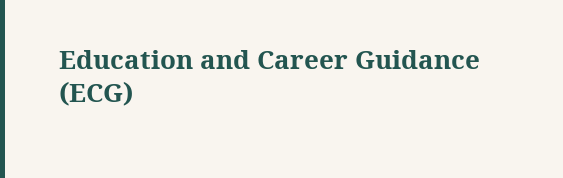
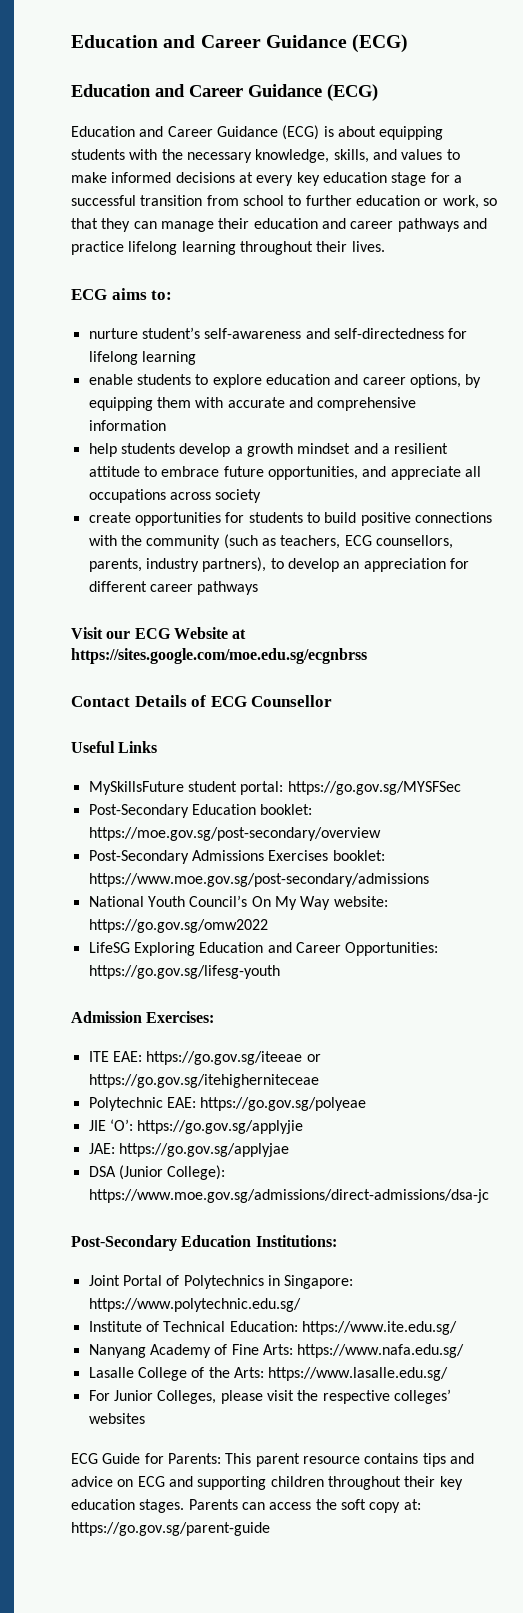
[59,50,481,69] [59,81,133,106] Education and Career Guidance (ECG) -> [71,34,409,53] [71,84,378,101] [71,125,444,140] [71,149,460,163] [71,172,462,186] [71,195,497,209] [71,218,487,232] [71,241,385,255] [71,288,173,300] [88,327,468,339] [88,351,196,365] [88,374,482,388] [88,397,417,411] [88,420,166,431] [88,443,449,457] [88,466,481,480] [88,489,262,503] [88,512,492,526] [88,534,453,549] [88,557,469,572] [88,581,259,595] [71,627,247,639] [71,648,367,664] [71,695,333,707] [71,741,158,753] [88,781,461,795] [88,804,313,818] [88,827,381,841] [88,850,385,864] [88,873,429,887] [88,895,388,910] [88,919,268,933] [88,942,439,956] [88,965,280,979] [71,1011,215,1023] [88,1051,321,1065] [88,1074,319,1088] [88,1097,367,1111] [88,1119,304,1134] [88,1143,289,1157] [88,1165,226,1180] [88,1189,489,1203] [71,1235,337,1251] [88,1275,354,1289] [88,1298,301,1312] [88,1321,457,1335] [88,1344,465,1358] [88,1367,449,1381] [88,1389,451,1404] [88,1413,145,1424] [71,1453,474,1467] [71,1476,463,1490] [71,1499,421,1513] [71,1522,270,1536] Education and Career Guidance (ECG) // Education and Career Guidance (ECG) // Education and Career Guidance (ECG) is about equipping students with the necessary knowledge, skills, and values to make informed decisions at every key education stage for a successful transition from school to further education or work, so that they can manage their education and career pathways and practice lifelong learning throughout their lives. // ECG aims to: // nurture student’s self-awareness and self-directedness for lifelong learning // enable students to explore education and career options, by equipping them with accurate and comprehensive information // help students develop a growth mindset and a resilient attitude to embrace future opportunities, and appreciate all occupations across society // create opportunities for students to build positive connections with the community (such as teachers, ECG counsellors, parents, industry partners), to develop an appreciation for different career pathways // Visit our ECG Website at https://sites.google.com/moe.edu.sg/ecgnbrss // Contact Details of ECG Counsellor // Useful Links // MySkillsFuture student portal: https://go.gov.sg/MYSFSec // Post-Secondary Education booklet: https://moe.gov.sg/post-secondary/overview // Post-Secondary Admissions Exercises booklet: https://www.moe.gov.sg/post-secondary/admissions // National Youth Council’s On My Way website: https://go.gov.sg/omw2022 // LifeSG Exploring Education and Career Opportunities: https://go.gov.sg/lifesg-youth // Admission Exercises: // ITE EAE: https://go.gov.sg/iteeae or https://go.gov.sg/itehigherniteceae // Polytechnic EAE: https://go.gov.sg/polyeae // JIE ‘O’: https://go.gov.sg/applyjie // JAE: https://go.gov.sg/applyjae // DSA (Junior College): https://www.moe.gov.sg/admissions/direct-admissions/dsa-jc // Post-Secondary Education Institutions: // Joint Portal of Polytechnics in Singapore: https://www.polytechnic.edu.sg/ // Institute of Technical Education: https://www.ite.edu.sg/ // Nanyang Academy of Fine Arts: https://www.nafa.edu.sg/ // Lasalle College of the Arts: https://www.lasalle.edu.sg/ // For Junior Colleges, please visit the respective colleges’ websites // ECG Guide for Parents: This parent resource contains tips and advice on ECG and supporting children throughout their key education stages. Parents can access the soft copy at: https://go.gov.sg/parent-guide

